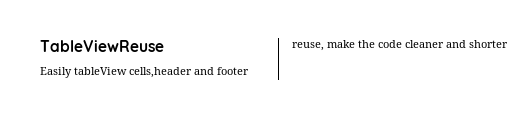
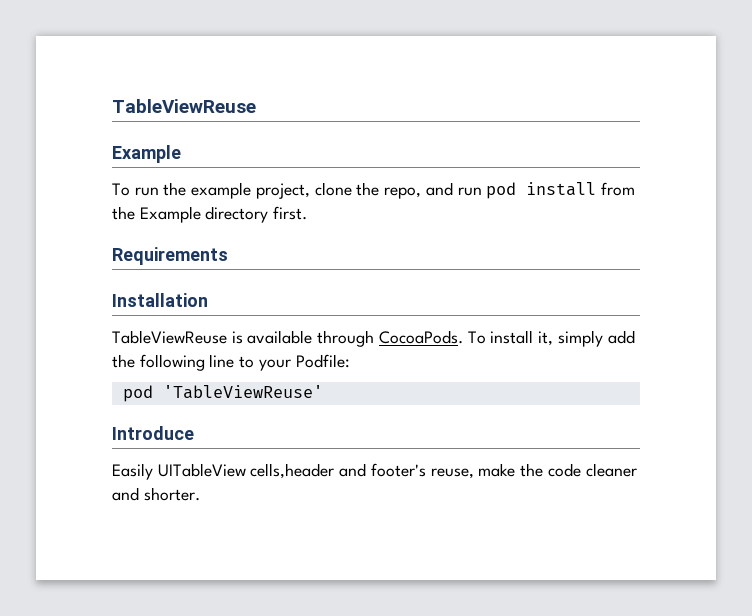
[40,40,164,52] TableViewReuse -> [112,99,256,113] [112,145,181,163] [112,182,635,199] [112,206,308,223] [112,247,228,265] [112,293,208,307] [112,330,635,347] [112,354,350,371] [122,385,323,402] [112,426,194,440] TableViewReuse // Example // To run the example project, clone the repo, and run pod install from the Example directory first. // Requirements // Installation // TableViewReuse is available through CocoaPods. To install it, simply add the following line to your Podfile: // pod 'TableViewReuse' // Introduce
[74,67,127,75] tableView -> [157,463,246,477] UITableView
[217,67,249,75] footer -> [370,463,426,477] footer's
[469,40,508,48] shorter -> [143,487,200,501] shorter.

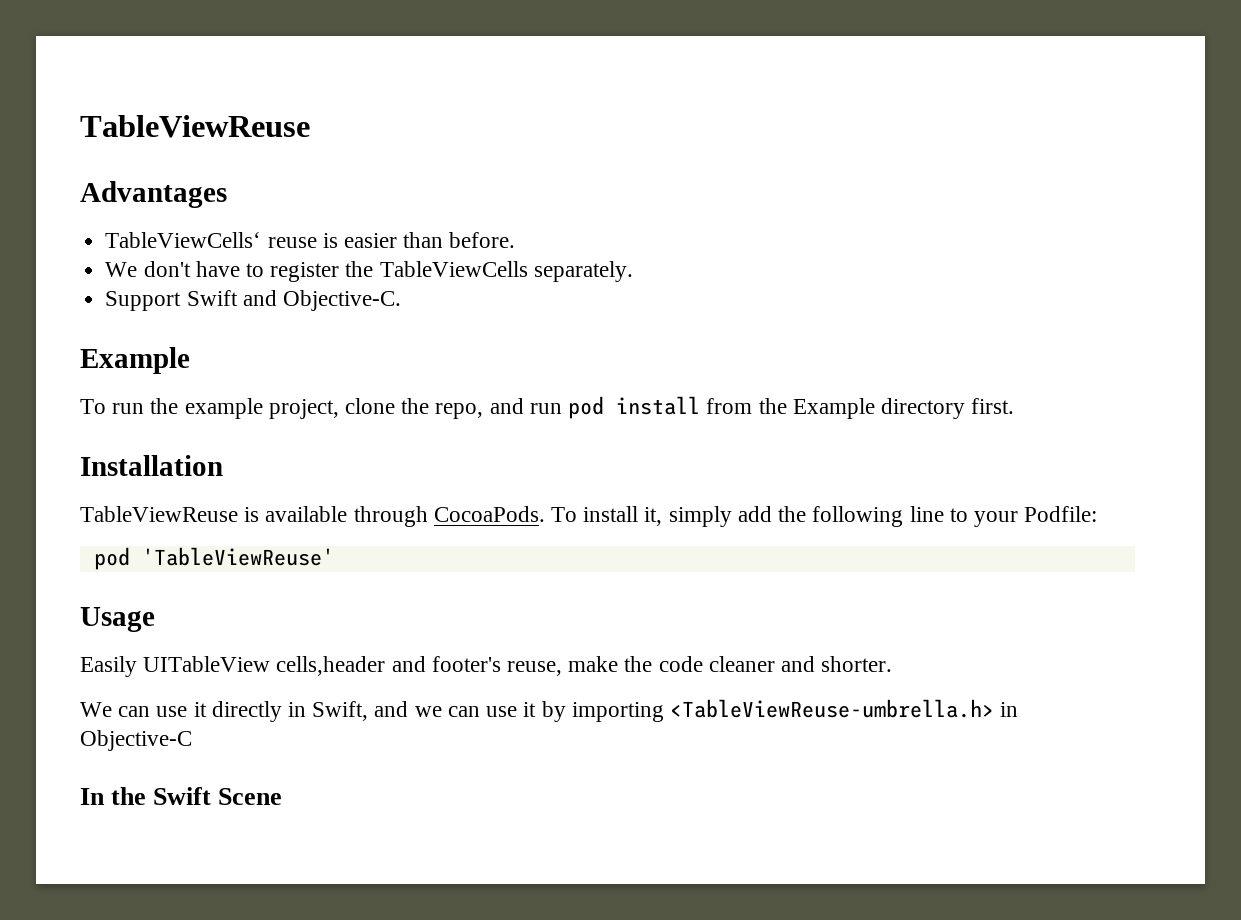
[112,99,256,113] TableViewReuse -> [80,115,310,138] [80,181,227,208] [105,232,516,248] [105,261,633,282] [105,290,401,311] TableViewReuse // Advantages // TableViewCells‘ reuse is easier than before. // We don't have to register the TableViewCells separately. // Support Swift and Objective-C.
[112,247,228,265] // Requirements -> (1015, 406) none
[112,426,194,440] Introduce -> [80,607,155,632] Usage
(200, 494) none -> [80,699,1019,722] [80,730,192,751] [80,787,283,805] // We can use it directly in Swift, and we can use it by importing <TableViewReuse-umbrella.h> in Objective-C // In the Swift Scene

